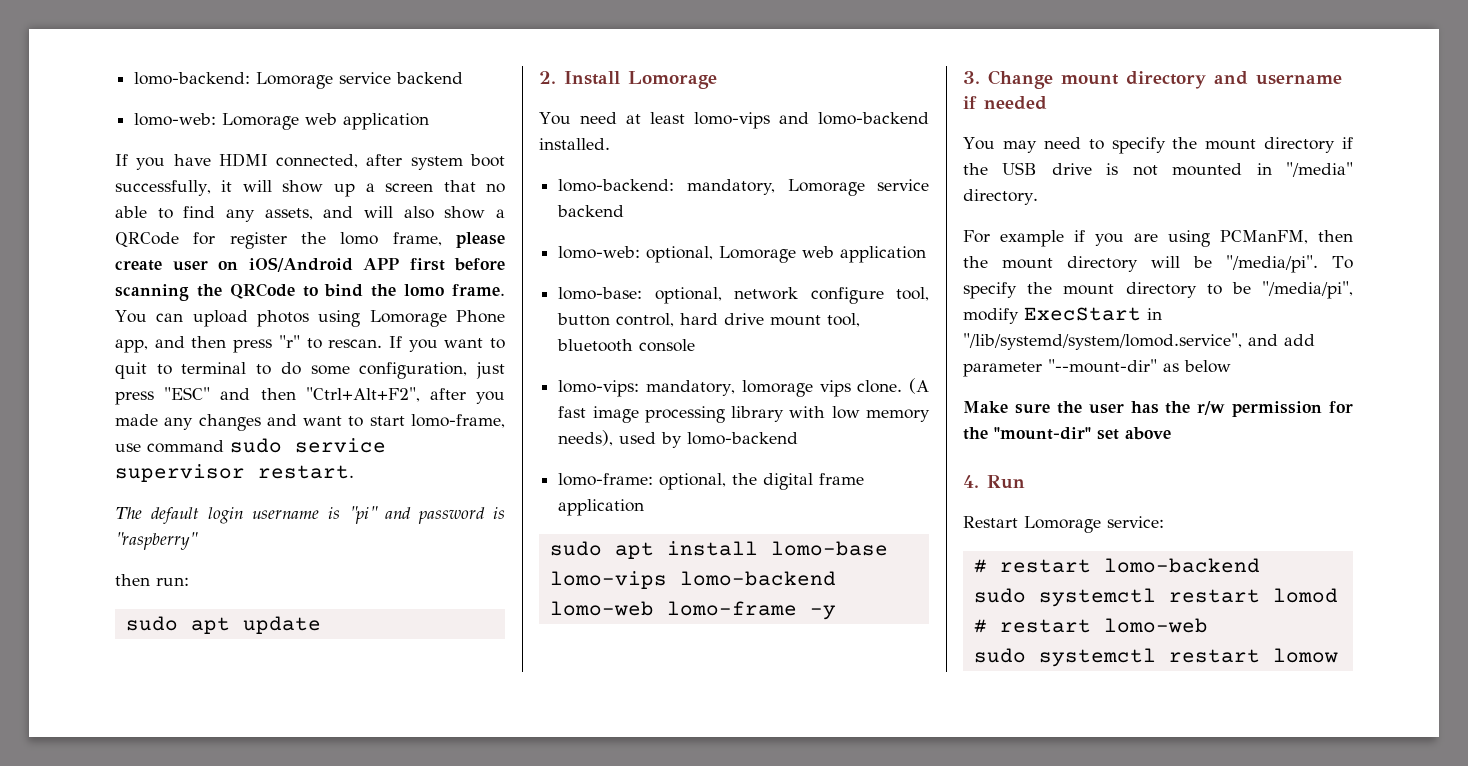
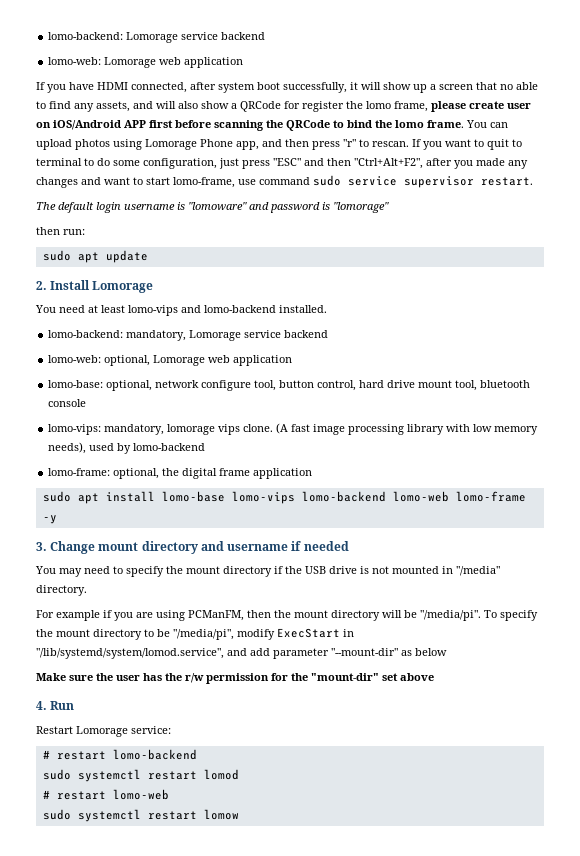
[349,506,378,524] "pi" -> [188,202,247,210] "lomoware"
[115,532,198,550] "raspberry" -> [333,202,389,213] "lomorage"

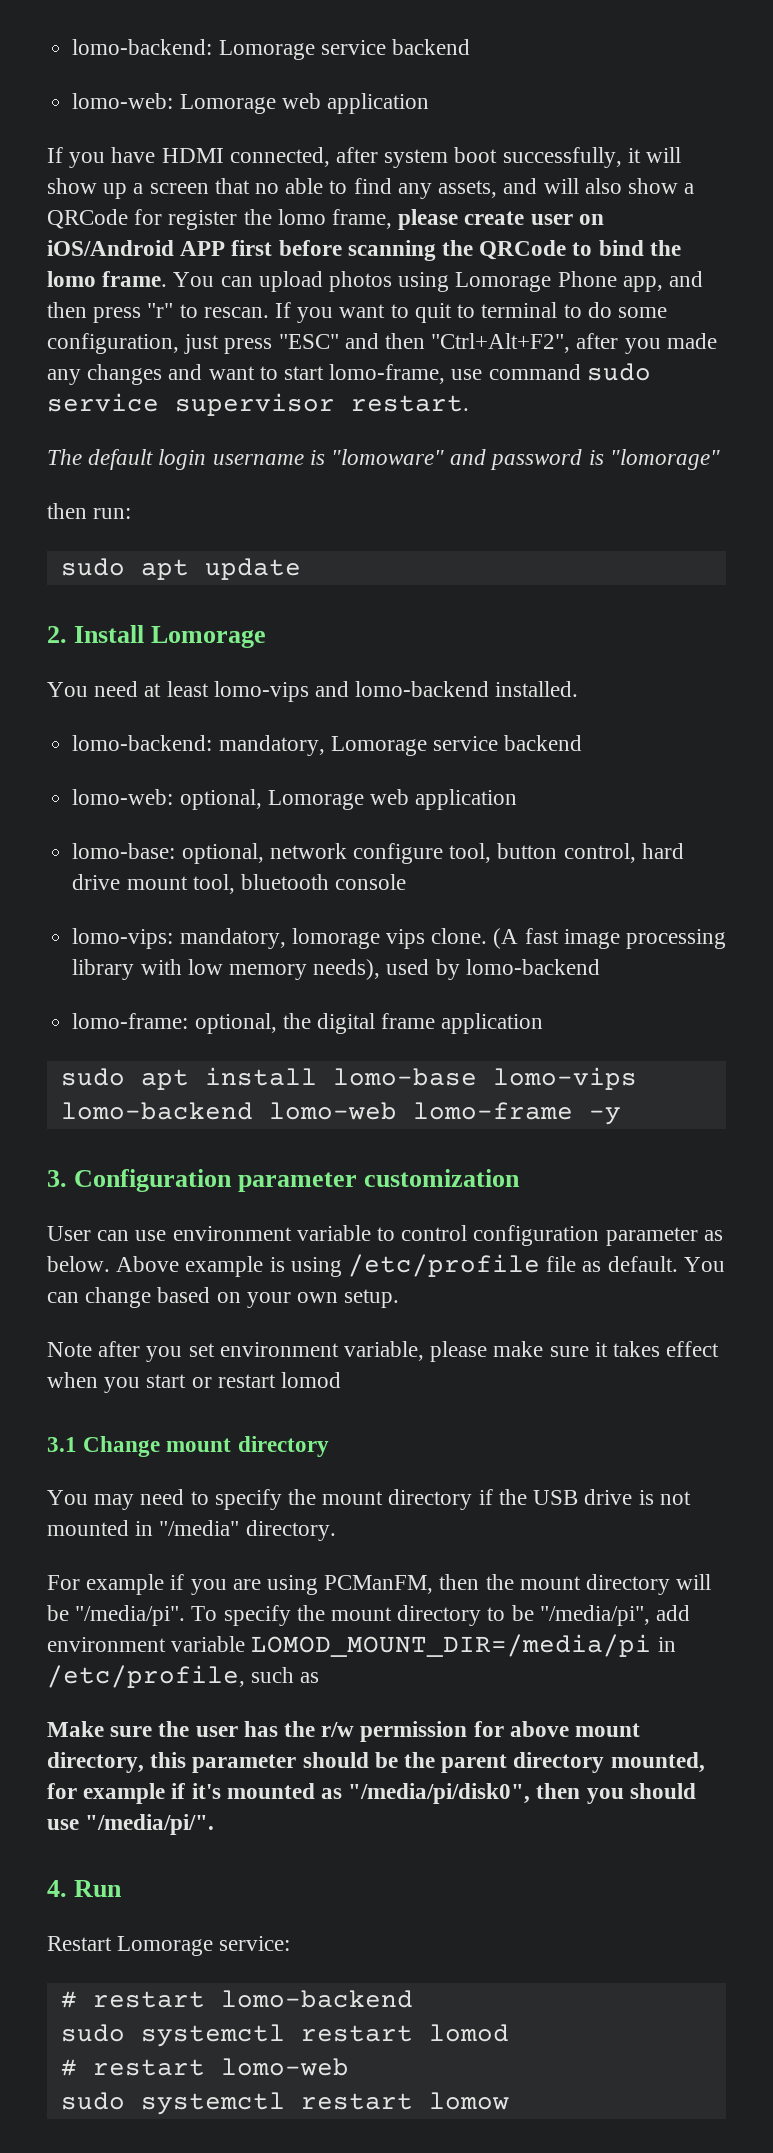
(47, 546) none -> [74,1169,521,1192] [47,1225,723,1246] [47,1254,725,1277] [47,1287,400,1308] [47,1341,720,1362] [47,1372,342,1393] [47,1437,77,1452] Configuration parameter customization // User can use environment variable to control configuration parameter as below. Above example is using /etc/profile file as default. You can change based on your own setup. // Note after you set environment variable, please make sure it takes effect when you start or restart lomod // 3.1
[200,541,349,551] and username if needed -> (329, 1446) none
[237,628,354,640] [36,648,447,659] modify ExecStart in "/lib/systemd/system/lomod.service", and add parameter "--mount-dir" as below -> [656,1605,691,1621] [47,1634,676,1657] [47,1665,320,1688] add environment variable LOMOD_MOUNT_DIR=/media/pi in /etc/profile, such as
[291,673,434,681] the "mount-dir" set above -> [509,1721,641,1737] [47,1752,705,1773] [47,1783,696,1804] [47,1814,215,1835] above mount directory, this parameter should be the parent directory mounted, for example if it's mounted as "/media/pi/disk0", then you should use "/media/pi/".

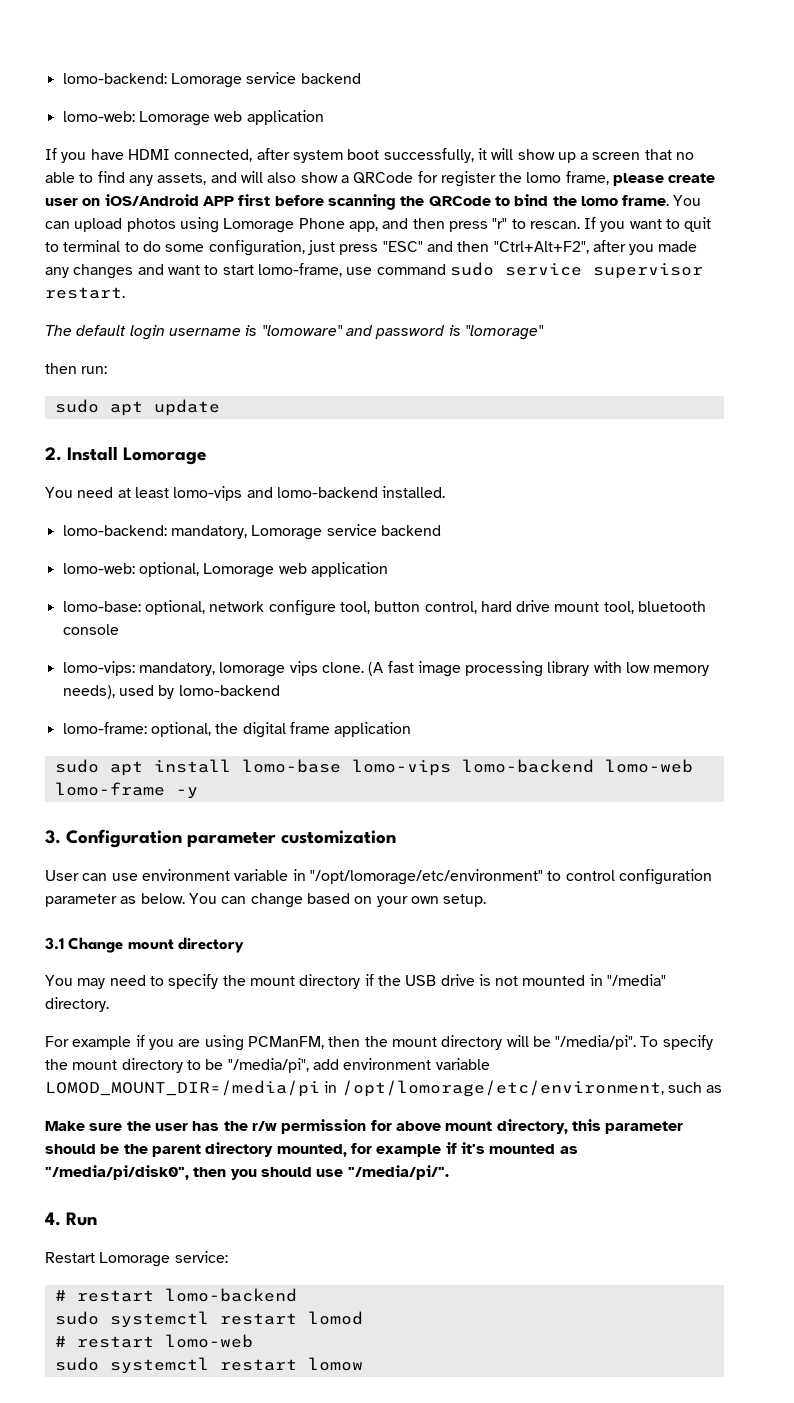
(371, 1233) none -> [292,869,543,885] in "/opt/lomorage/etc/environment"
[116,1254,678,1277] Above example is using /etc/profile file as default. -> (185, 898) none
[47,1341,720,1362] [47,1372,342,1393] // Note after you set environment variable, please make sure it takes effect when you start or restart lomod -> (487, 900) none
[47,1665,245,1688] /etc/profile, -> [341,1080,664,1097] /opt/lomorage/etc/environment,

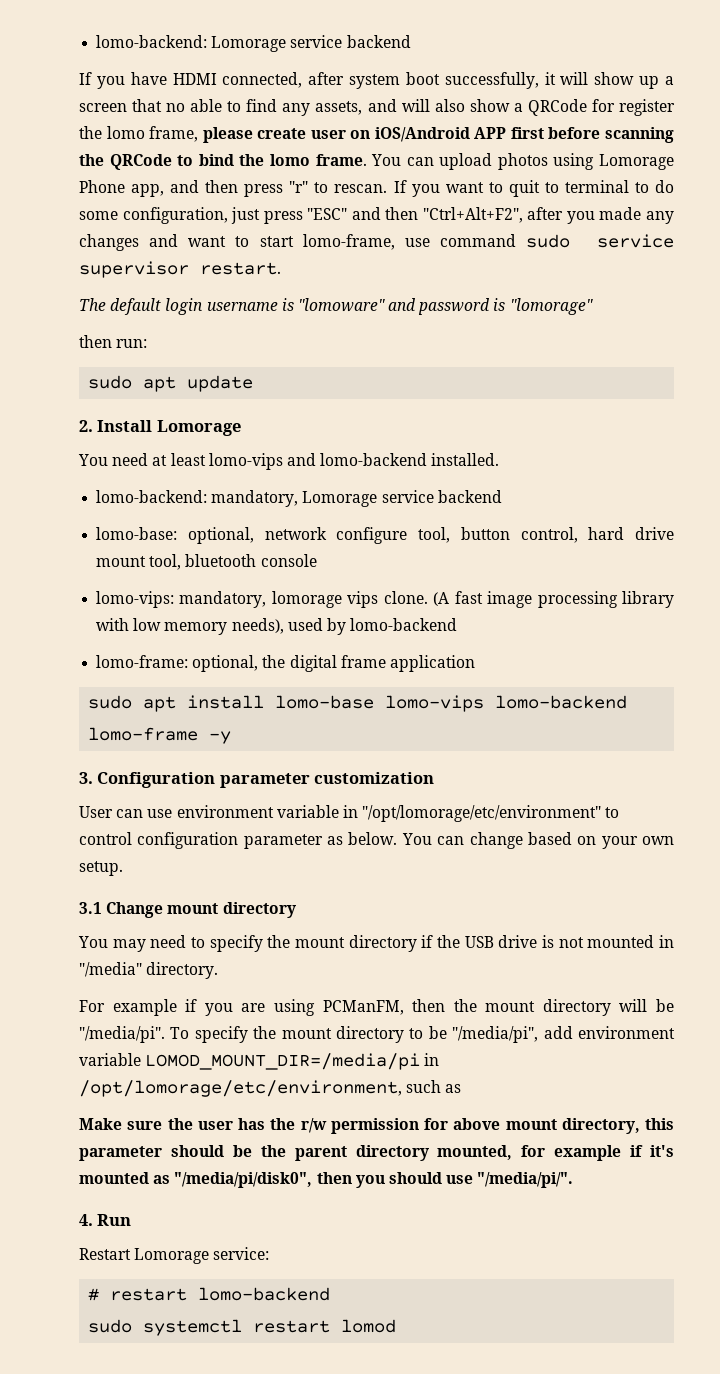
[62,110,324,126] // lomo-web: Lomorage web application -> (411, 41) none
[62,562,388,578] // lomo-web: optional, Lomorage web application -> (502, 496) none
[604,759,693,773] lomo-web -> (628, 702) none
[54,1334,253,1348] [54,1357,363,1374] // # restart lomo-web // sudo systemctl restart lomow -> (397, 1326) none

